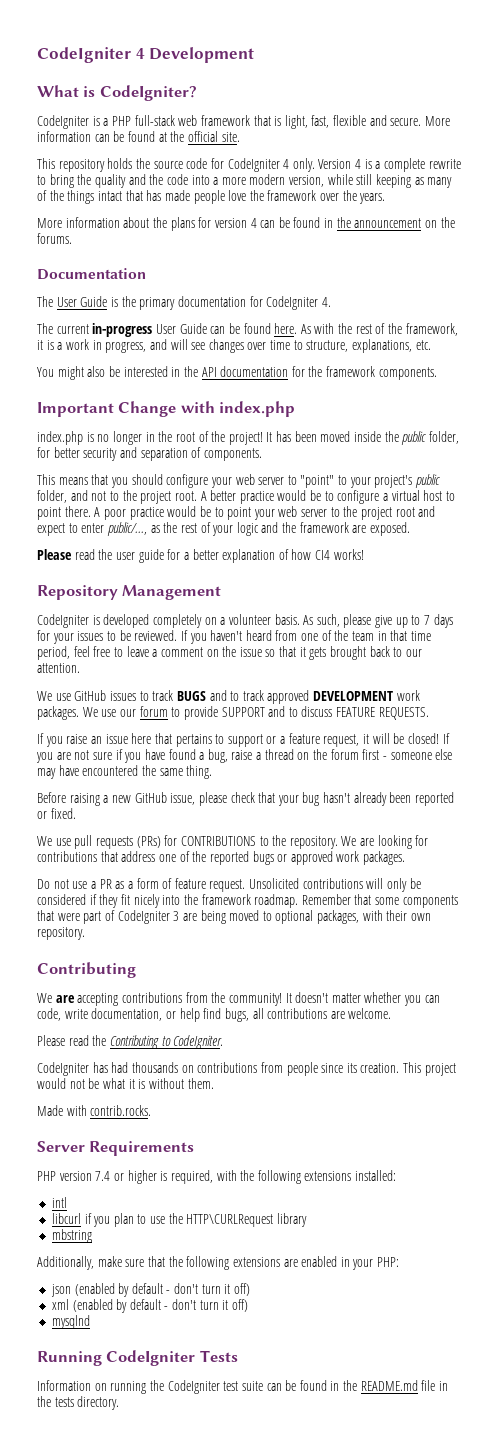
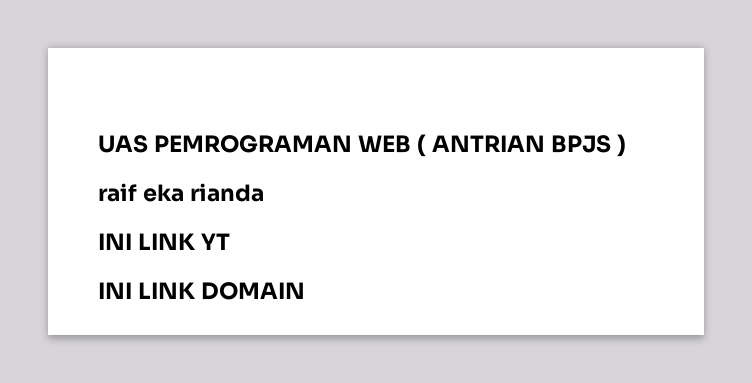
[37,47,255,63] [37,85,197,101] [37,115,451,129] [37,131,240,142] [37,158,461,172] [37,174,453,188] [37,190,386,204] [37,217,455,231] [37,233,72,244] [37,268,146,280] [37,296,331,310] [37,323,458,337] [37,339,431,353] [37,366,437,380] [37,401,296,417] [37,431,459,445] [37,447,262,461] [37,474,441,488] [37,490,455,504] [37,506,436,520] [37,522,411,536] [37,549,364,563] [37,585,222,600] [37,614,453,628] [37,630,431,644] [37,646,422,660] [37,663,80,673] [37,690,420,704] [37,706,429,720] [37,733,450,747] [36,749,453,763] [37,765,213,779] [37,792,455,806] [37,808,76,819] [37,835,429,849] [37,851,406,865] [37,878,421,892] [37,894,458,908] [37,910,432,924] [37,927,85,940] [37,962,136,978] [37,992,440,1006] [37,1008,392,1022] [37,1035,224,1049] [37,1062,456,1076] [37,1078,214,1089] [37,1105,152,1116] [37,1141,195,1156] [37,1170,397,1184] [51,1197,67,1208] [51,1213,308,1227] [51,1229,92,1243] [37,1256,400,1270] [50,1283,251,1297] [51,1299,249,1313] [51,1315,90,1329] [37,1350,238,1366] [37,1380,449,1394] [37,1396,120,1410] CodeIgniter 4 Development // What is CodeIgniter? // CodeIgniter is a PHP full-stack web framework that is light, fast, flexible and secure. More information can be found at the official site. // This repository holds the source code for CodeIgniter 4 only. Version 4 is a complete rewrite to bring the quality and the code into a more modern version, while still keeping as many of the things intact that has made people love the framework over the years. // More information about the plans for version 4 can be found in the announcement on the forums. // Documentation // The User Guide is the primary documentation for CodeIgniter 4. // The current in-progress User Guide can be found here. As with the rest of the framework, it is a work in progress, and will see changes over time to structure, explanations, etc. // You might also be interested in the API documentation for the framework components. // Important Change with index.php // index.php is no longer in the root of the project! It has been moved inside the public folder, for better security and separation of components. // This means that you should configure your web server to "point" to your project's public folder, and not to the project root. A better practice would be to configure a virtual host to point there. A poor practice would be to point your web server to the project root and expect to enter public/..., as the rest of your logic and the framework are exposed. // Please read the user guide for a better explanation of how CI4 works! // Repository Management // CodeIgniter is developed completely on a volunteer basis. As such, please give up to 7 days for your issues to be reviewed. If you haven't heard from one of the team in that time period, feel free to leave a comment on the issue so that it gets brought back to our attention. // We use GitHub issues to track BUGS and to track approved DEVELOPMENT work packages. We use our forum to provide SUPPORT and to discuss FEATURE REQUESTS. // If you raise an issue here that pertains to support or a feature request, it will be closed! If you are not sure if you have found a bug, raise a thread on the forum first - someone else may have encountered the same thing. // Before raising a new GitHub issue, please check that your bug hasn't already been reported or fixed. // We use pull requests (PRs) for CONTRIBUTIONS to the repository. We are looking for contributions that address one of the reported bugs or approved work packages. // Do not use a PR as a form of feature request. Unsolicited contributions will only be considered if they fit nicely into the framework roadmap. Remember that some components that were part of CodeIgniter 3 are being moved to optional packages, with their own repository. // Contributing // We are accepting contributions from the community! It doesn't matter whether you can code, write documentation, or help find bugs, all contributions are welcome. // Please read the Contributing to CodeIgniter. // CodeIgniter has had thousands on contributions from people since its creation. This project would not be what it is without them. // Made with contrib.rocks. // Server Requirements // PHP version 7.4 or higher is required, with the following extensions installed: // intl // libcurl if you plan to use the HTTP\CURLRequest library // mbstring // Additionally, make sure that the following extensions are enabled in your PHP: // json (enabled by default - don't turn it off) // xml (enabled by default - don't turn it off) // mysqlnd // Running CodeIgniter Tests // Information on running the CodeIgniter test suite can be found in the README.md file in the tests directory. -> [98,134,627,157] [98,183,265,202] [98,233,231,250] [98,282,306,300] UAS PEMROGRAMAN WEB ( ANTRIAN BPJS ) // raif eka rianda // INI LINK YT // INI LINK DOMAIN

